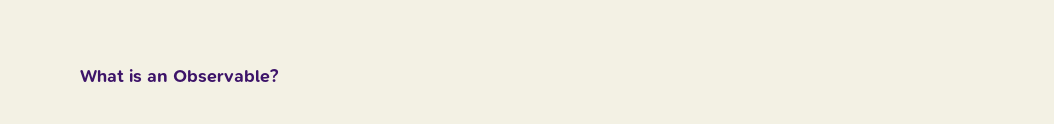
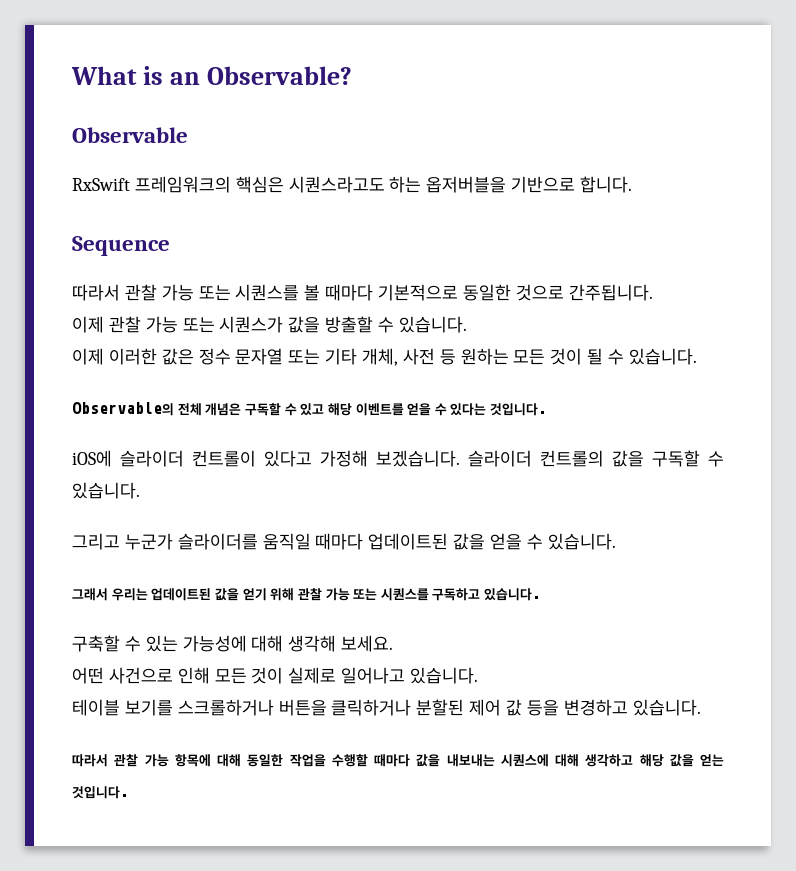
(279, 76) none -> [72,127,188,143] [72,176,633,193] [72,236,170,256] [72,284,653,301] [72,316,467,333] [72,348,697,366] [72,402,548,416] [72,450,724,467] [72,482,140,499] [72,533,616,550] [72,588,542,601] [72,635,394,652] [72,667,479,684] [72,699,701,716] [72,754,724,767] [72,786,129,799] // Observable // RxSwift 프레임워크의 핵심은 시퀀스라고도 하는 옵저버블을 기반으로 합니다. // Sequence // 따라서 관찰 가능 또는 시퀀스를 볼 때마다 기본적으로 동일한 것으로 간주됩니다. // 이제 관찰 가능 또는 시퀀스가 값을 방출할 수 있습니다. // 이제 이러한 값은 정수 문자열 또는 기타 개체, 사전 등 원하는 모든 것이 될 수 있습니다. // Observable의 전체 개념은 구독할 수 있고 해당 이벤트를 얻을 수 있다는 것입니다. // iOS에 슬라이더 컨트롤이 있다고 가정해 보겠습니다. 슬라이더 컨트롤의 값을 구독할 수 있습니다. // 그리고 누군가 슬라이더를 움직일 때마다 업데이트된 값을 얻을 수 있습니다. // 그래서 우리는 업데이트된 값을 얻기 위해 관찰 가능 또는 시퀀스를 구독하고 있습니다. // 구축할 수 있는 가능성에 대해 생각해 보세요. // 어떤 사건으로 인해 모든 것이 실제로 일어나고 있습니다. // 테이블 보기를 스크롤하거나 버튼을 클릭하거나 분할된 제어 값 등을 변경하고 있습니다. // 따라서 관찰 가능 항목에 대해 동일한 작업을 수행할 때마다 값을 내보내는 시퀀스에 대해 생각하고 해당 값을 얻는 것입니다.

